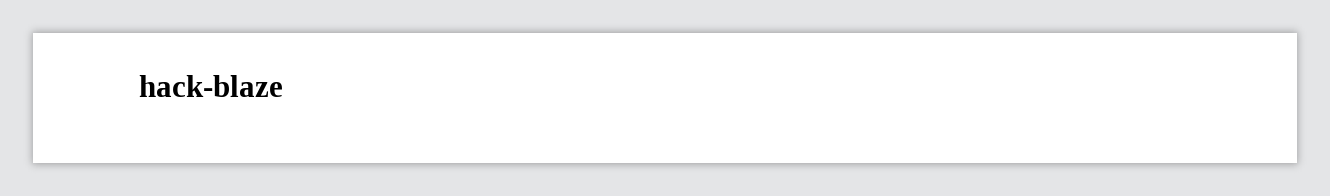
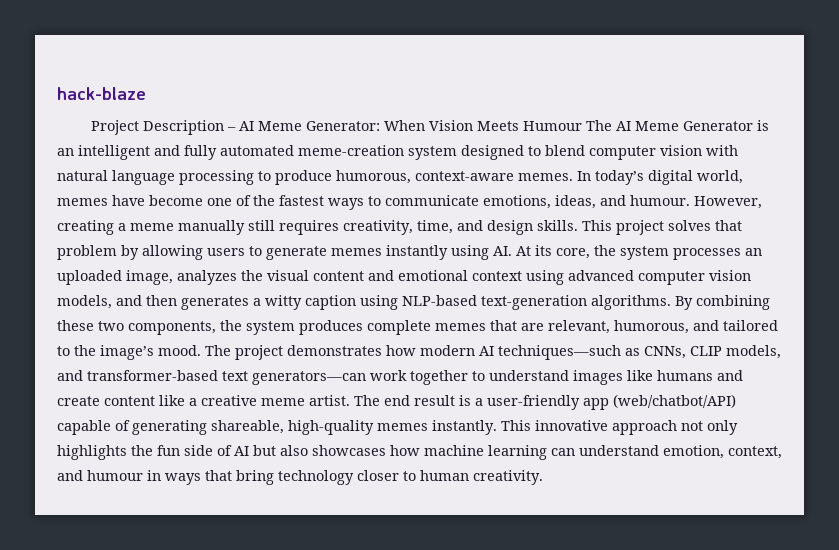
(283, 86) none -> [90,120,769,135] [57,145,738,160] [57,170,743,185] [57,195,762,210] [57,220,742,235] [57,245,762,260] [57,270,751,285] [57,295,770,310] [57,320,778,335] [57,345,781,360] [57,370,743,385] [57,394,736,410] [57,420,738,435] [57,445,782,460] [57,470,543,485] // Project Description – AI Meme Generator: When Vision Meets Humour The AI Meme Generator is an intelligent and fully automated meme-creation system designed to blend computer vision with natural language processing to produce humorous, context-aware memes. In today’s digital world, memes have become one of the fastest ways to communicate emotions, ideas, and humour. However, creating a meme manually still requires creativity, time, and design skills. This project solves that problem by allowing users to generate memes instantly using AI. At its core, the system processes an uploaded image, analyzes the visual content and emotional context using advanced computer vision models, and then generates a witty caption using NLP-based text-generation algorithms. By combining these two components, the system produces complete memes that are relevant, humorous, and tailored to the image’s mood. The project demonstrates how modern AI techniques—such as CNNs, CLIP models, and transformer-based text generators—can work together to understand images like humans and create content like a creative meme artist. The end result is a user-friendly app (web/chatbot/API) capable of generating shareable, high-quality memes instantly. This innovative approach not only highlights the fun side of AI but also showcases how machine learning can understand emotion, context, and humour in ways that bring technology closer to human creativity.

